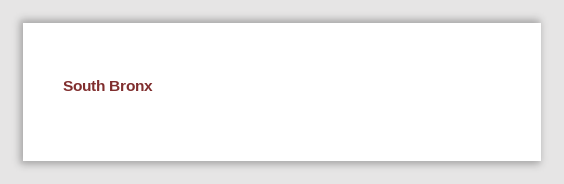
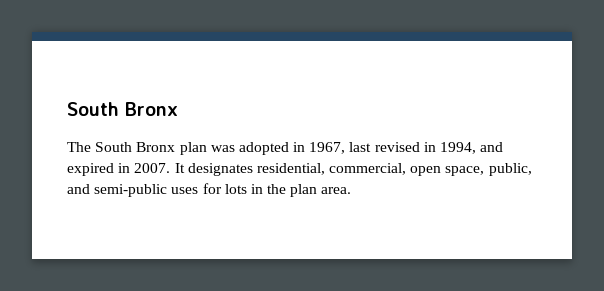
[63,80,154,91] South Bronx -> [67,102,178,116] [67,142,504,155] [67,163,532,176] [67,183,352,197] South Bronx // The South Bronx plan was adopted in 1967, last revised in 1994, and expired in 2007. It designates residential, commercial, open space, public, and semi-public uses for lots in the plan area.

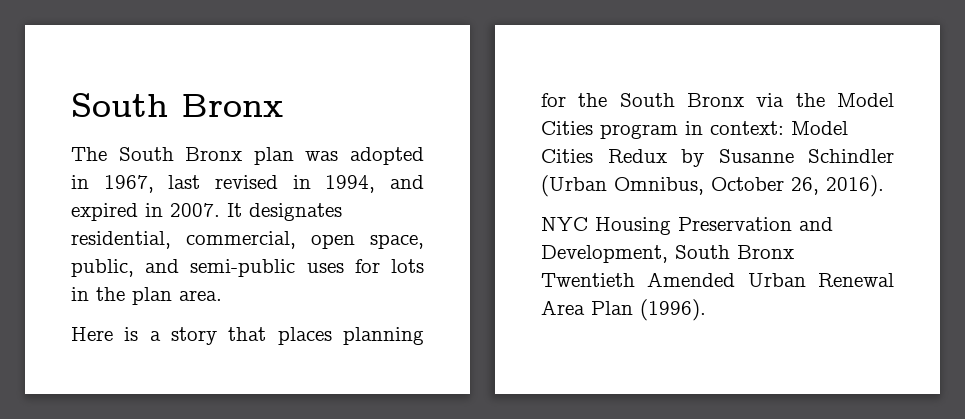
(352, 190) none -> [71,327,424,345] [541,93,894,107] [541,121,848,139] [541,149,894,167] [541,175,884,197] [541,217,833,235] [541,245,794,263] [541,272,894,287] [541,299,706,321] // Here is a story that places planning for the South Bronx via the Model Cities program in context: Model Cities Redux by Susanne Schindler (Urban Omnibus, October 26, 2016). // NYC Housing Preservation and Development, South Bronx Twentieth Amended Urban Renewal Area Plan (1996).

